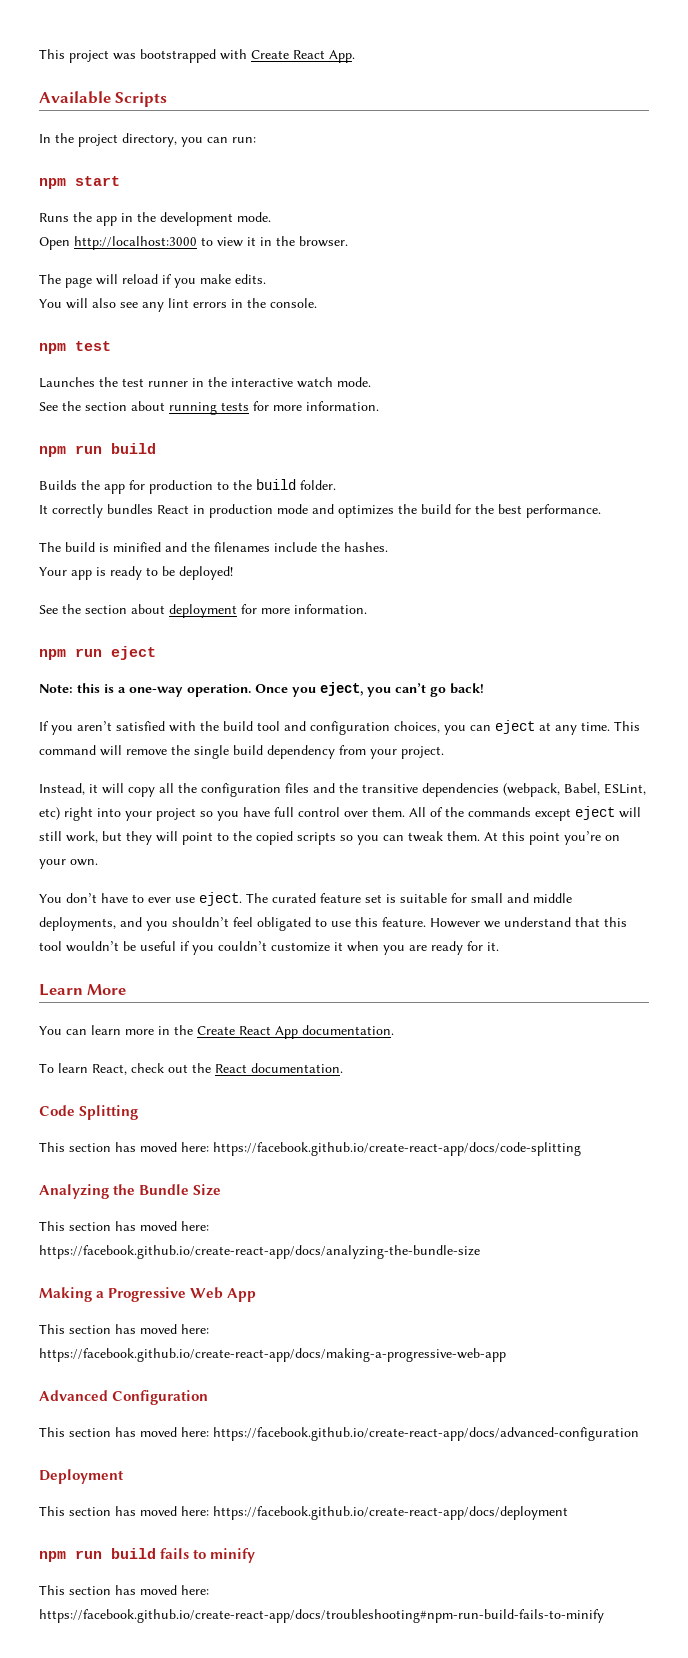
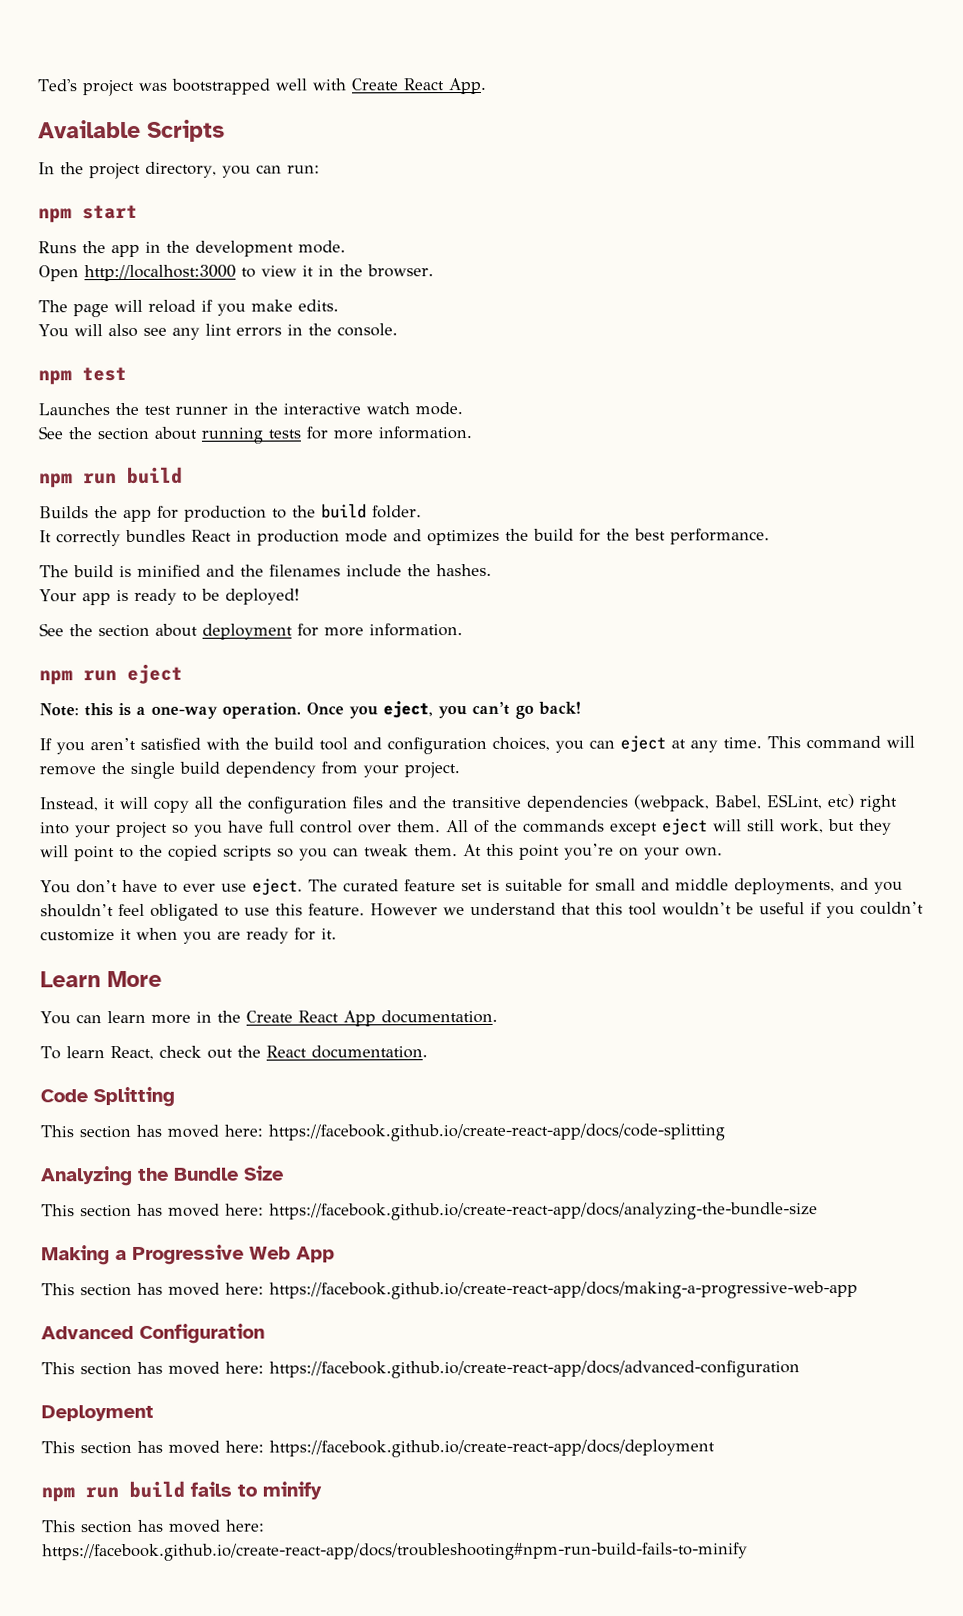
[39,49,65,59] This -> [37,79,77,92] Ted's
(216, 56) none -> [274,78,307,91] well

